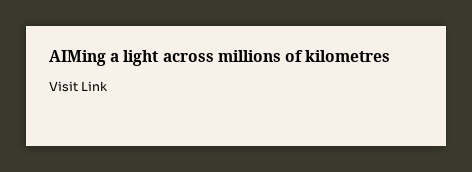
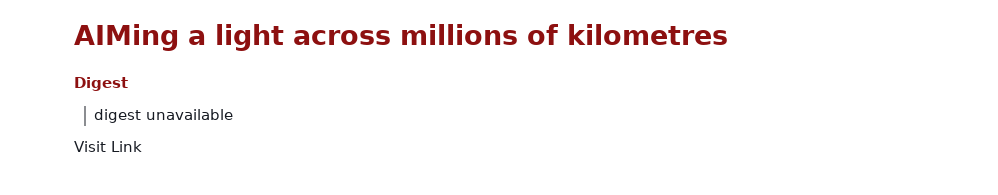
(391, 56) none -> [74,77,128,91] [93,109,233,123] // Digest // digest unavailable

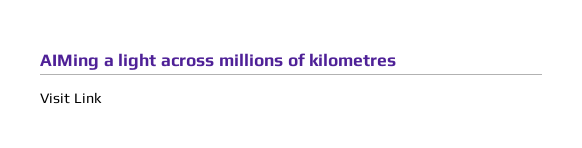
[74,77,128,91] [93,109,233,123] // Digest // digest unavailable -> (397, 60) none

